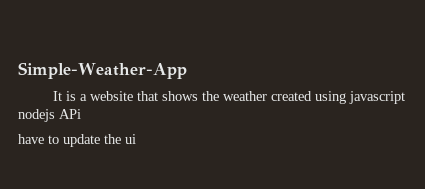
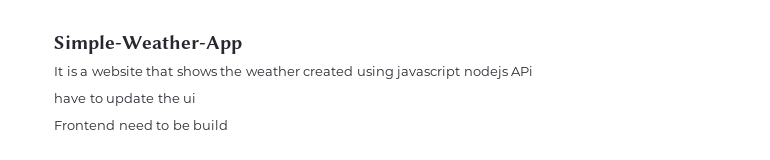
(136, 139) none -> [54,120,229,130] // Frontend need to be build

